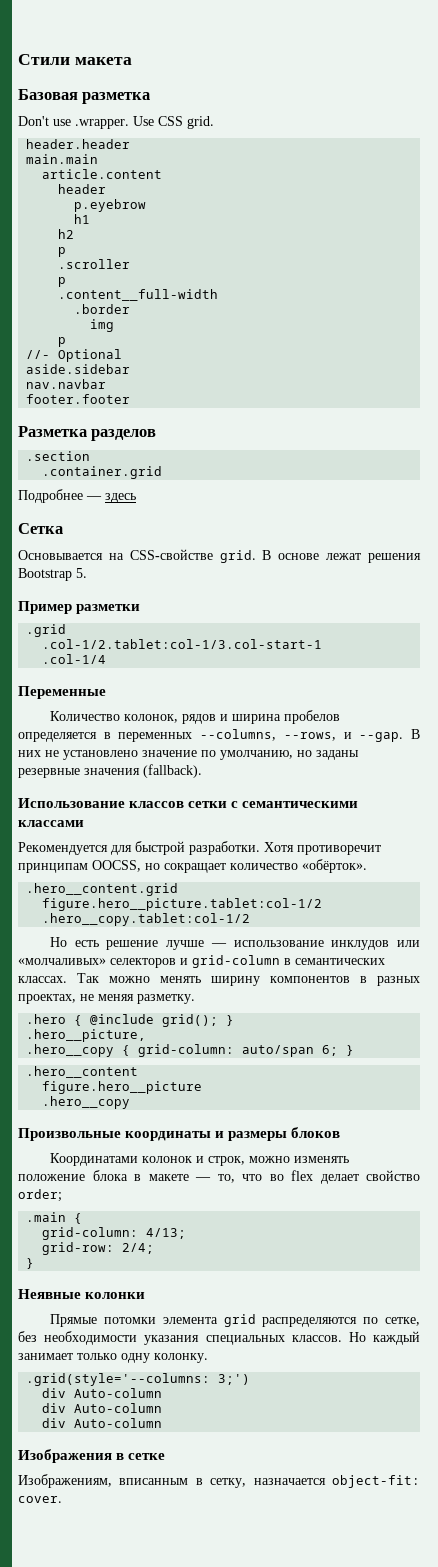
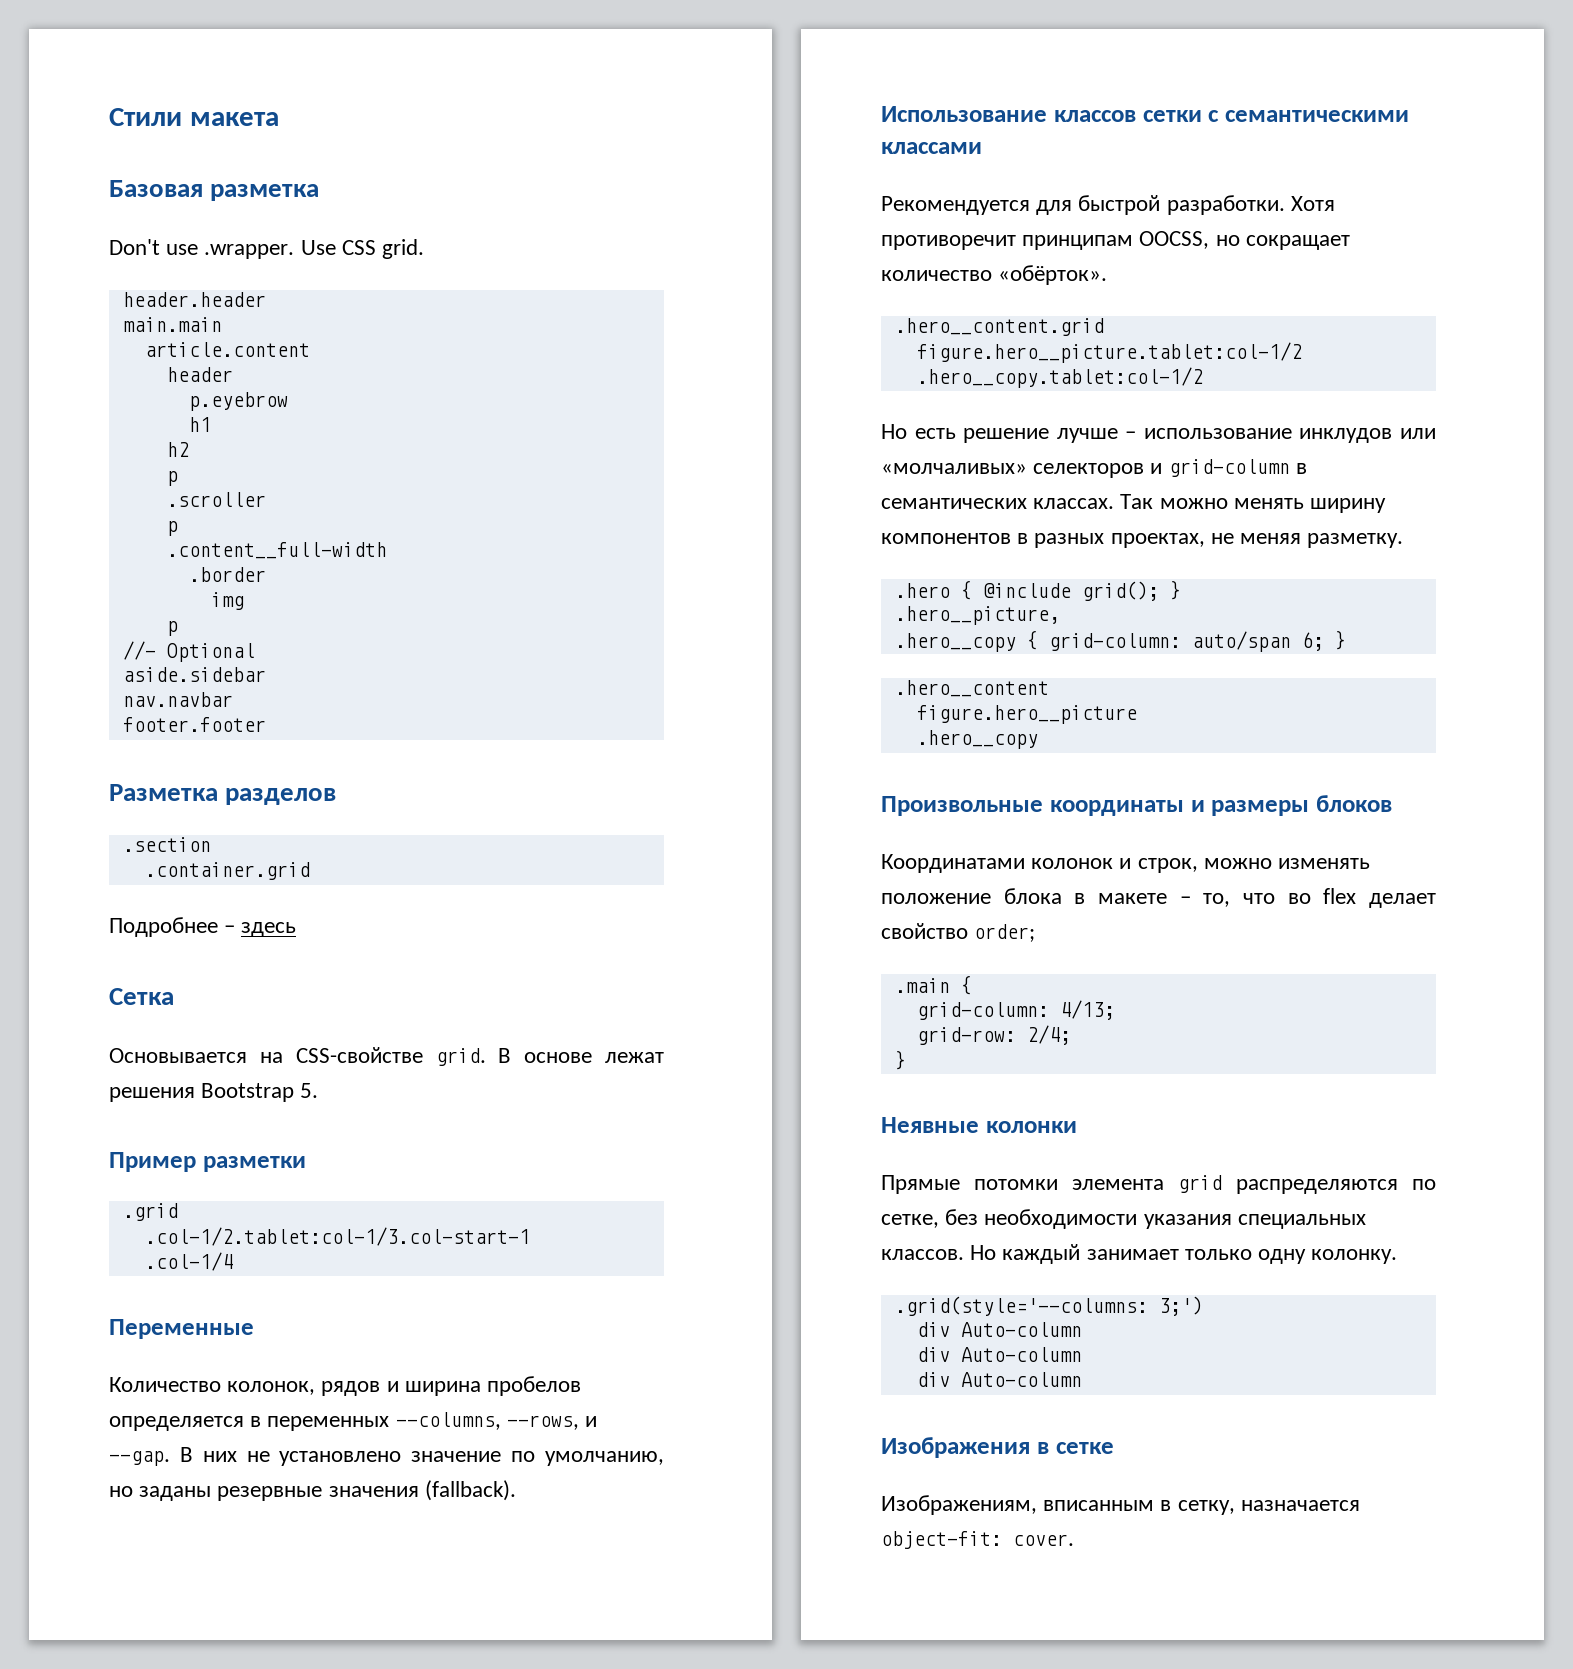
[86,496,102,500] — -> [224,925,236,933] –
[210,943,227,947] — -> [1125,431,1137,439] –
[195,1177,211,1181] — -> [1179,896,1191,904] –

